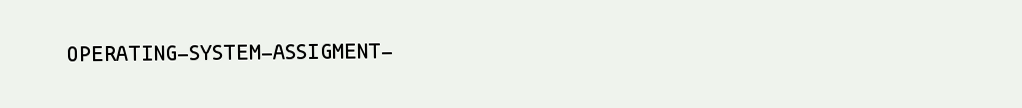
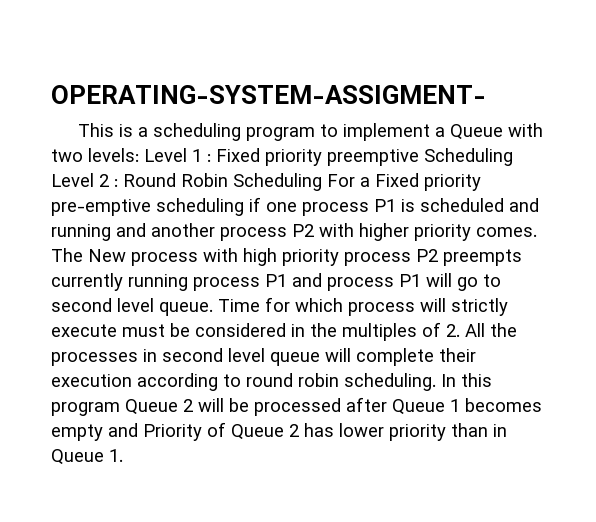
(394, 52) none -> [77,123,543,141] [51,148,513,166] [51,173,481,191] [51,197,539,216] [51,223,537,241] [51,248,522,266] [51,273,501,291] [51,297,508,316] [51,322,517,341] [51,348,476,366] [51,373,492,391] [51,397,542,416] [51,422,507,441] [51,449,123,465] // This is a scheduling program to implement a Queue with two levels: Level 1 : Fixed priority preemptive Scheduling Level 2 : Round Robin Scheduling For a Fixed priority pre-emptive scheduling if one process P1 is scheduled and running and another process P2 with higher priority comes. The New process with high priority process P2 preempts currently running process P1 and process P1 will go to second level queue. Time for which process will strictly execute must be considered in the multiples of 2. All the processes in second level queue will complete their execution according to round robin scheduling. In this program Queue 2 will be processed after Queue 1 becomes empty and Priority of Queue 2 has lower priority than in Queue 1.

